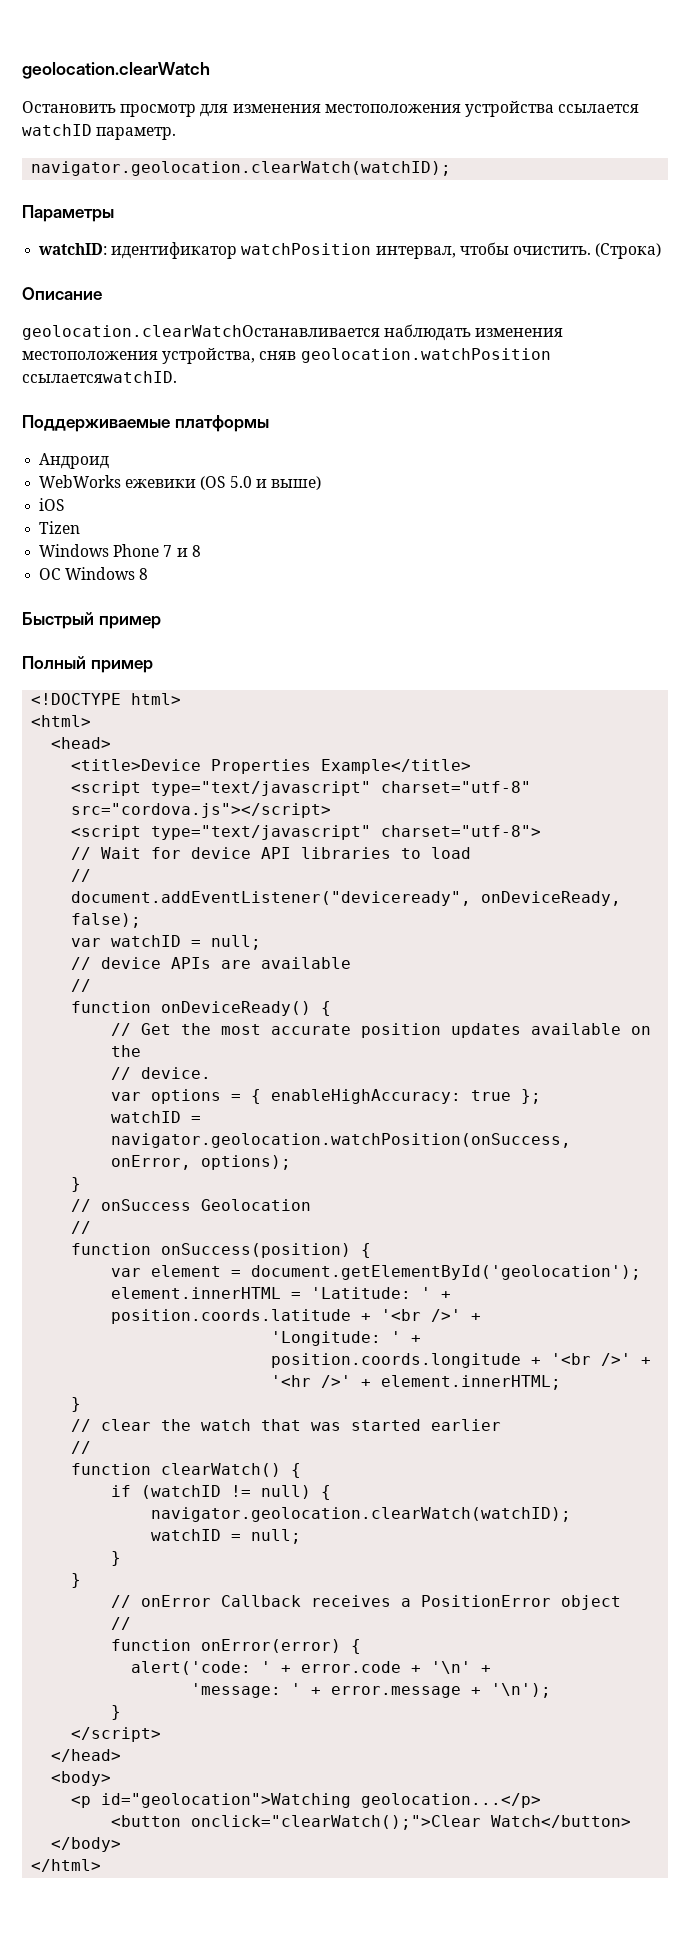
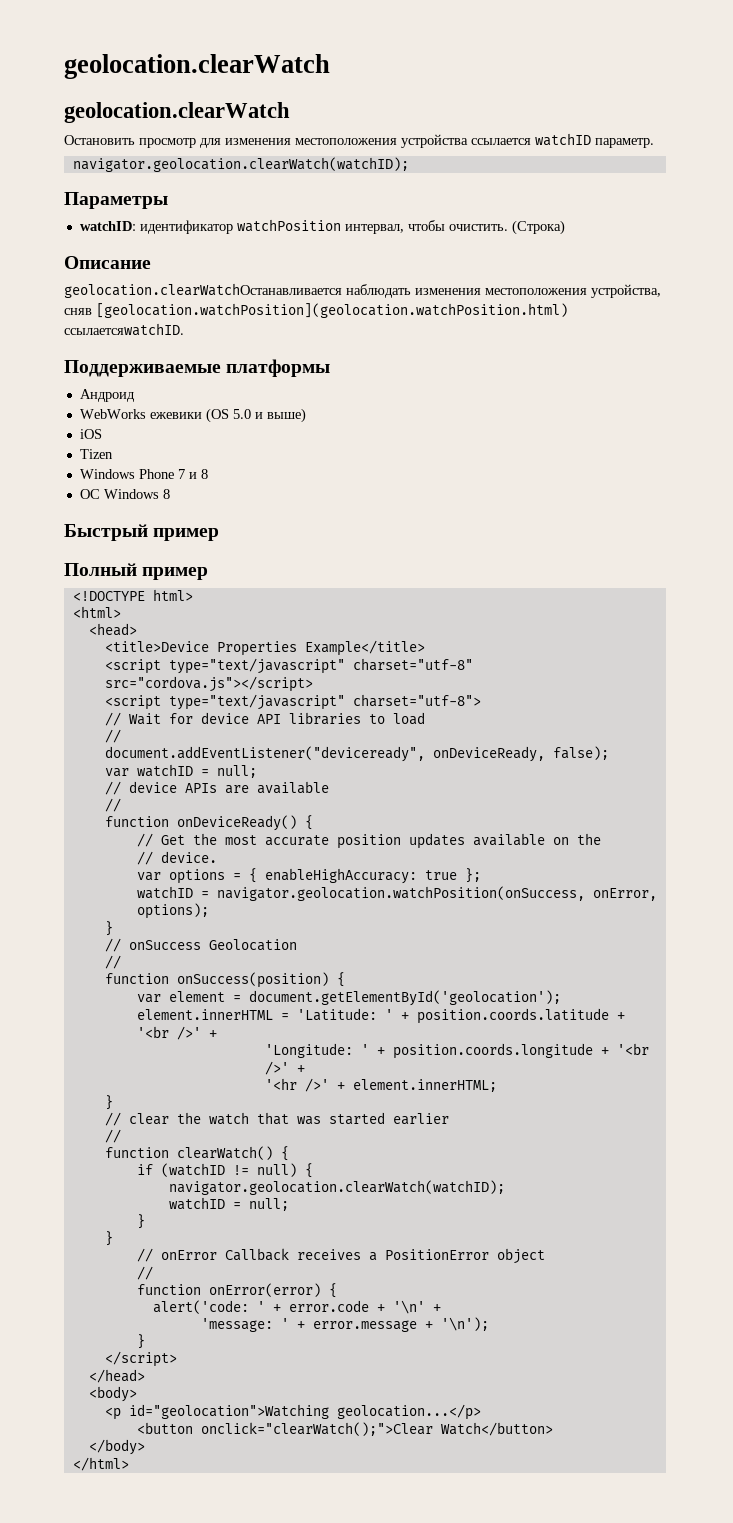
[22,62,210,79] geolocation.clearWatch -> [64,54,330,79] [64,102,290,123] geolocation.clearWatch // geolocation.clearWatch
[300,348,551,363] geolocation.watchPosition -> [96,303,568,318] [geolocation.watchPosition](geolocation.watchPosition.html)

